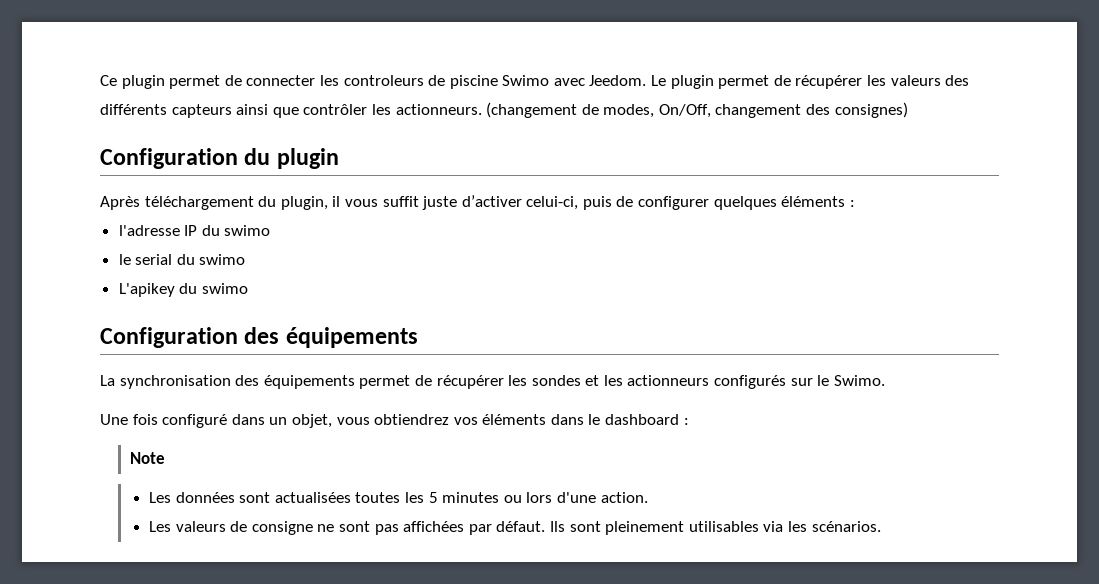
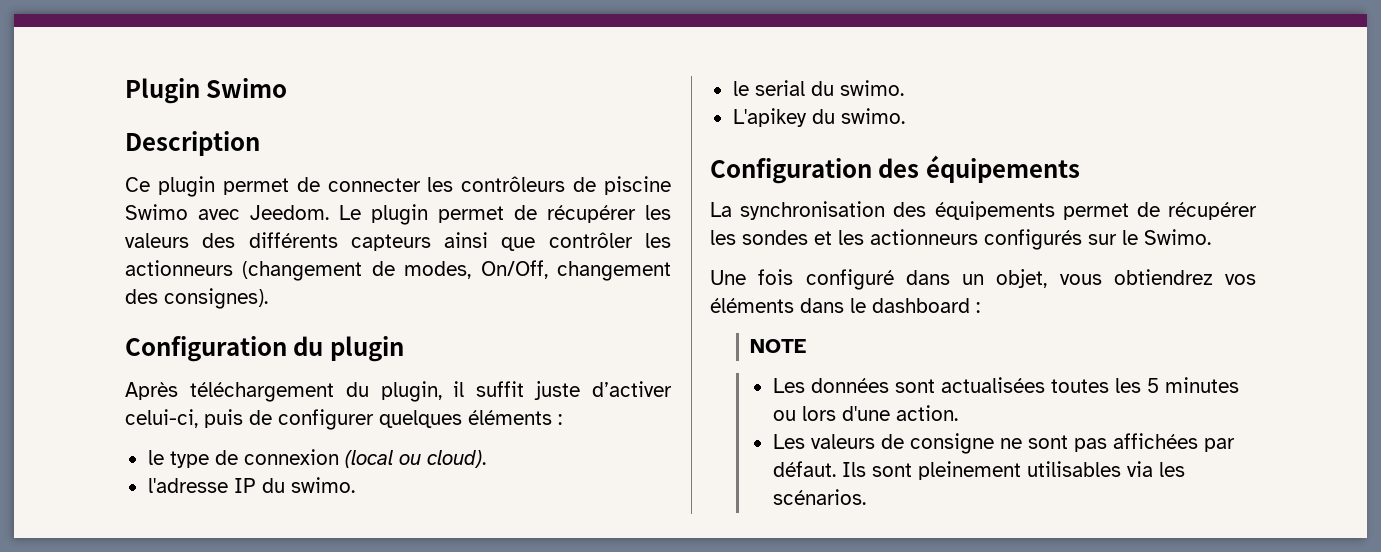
(100, 80) none -> [125,78,288,104] [125,131,260,156] Plugin Swimo // Description //
[343,75,424,86] controleurs -> [461,176,566,192] contrôleurs
[395,104,482,115] actionneurs. -> [125,260,233,276] actionneurs
[834,102,908,118] consignes) -> [164,288,268,309] consignes).
[344,199,378,207] vous -> (465, 389) none
(855, 203) none -> [147,449,486,468] // le type de connexion (local ou cloud).
[224,225,271,236] swimo -> [290,477,355,493] swimo.
[199,254,246,265] swimo -> [839,80,904,96] swimo.
[201,283,248,294] swimo -> [840,108,905,124] swimo.
[130,452,166,464] Note -> [750,339,807,353] NOTE

